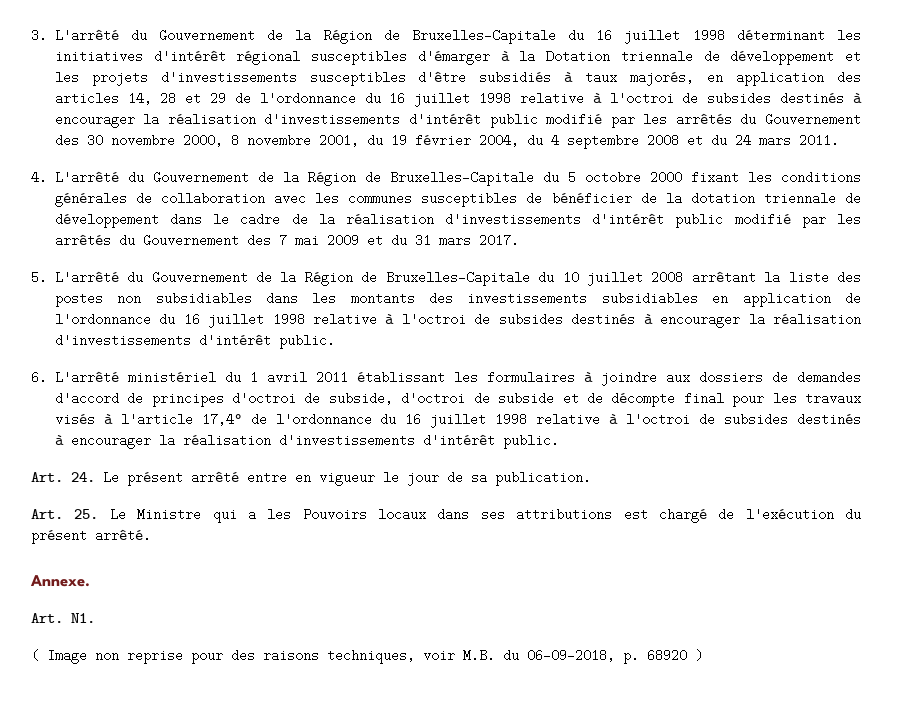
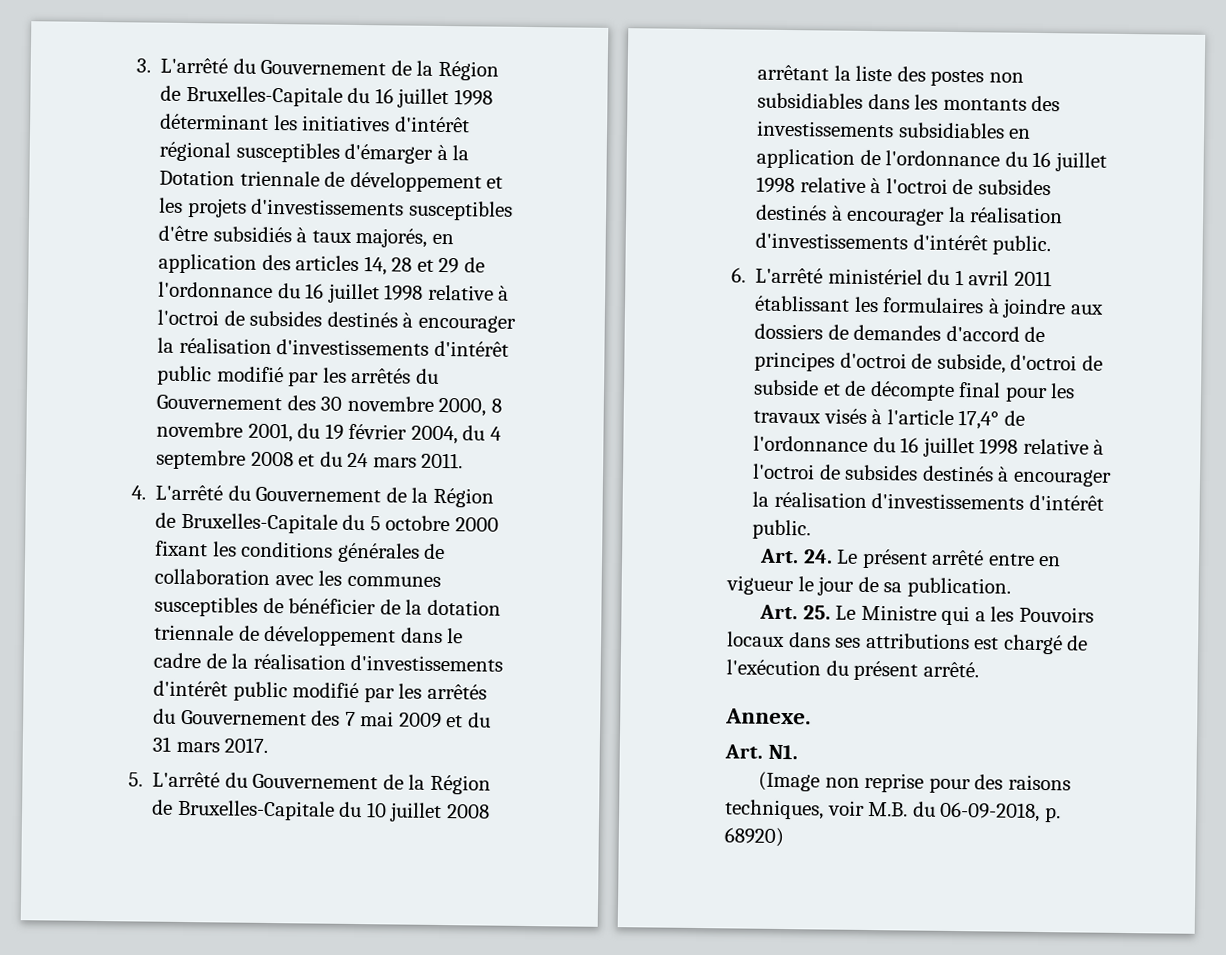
[31,649,87,664] ( Image -> [757,771,820,792] (Image
[647,649,703,662] 68920 ) -> [724,827,784,848] 68920)

